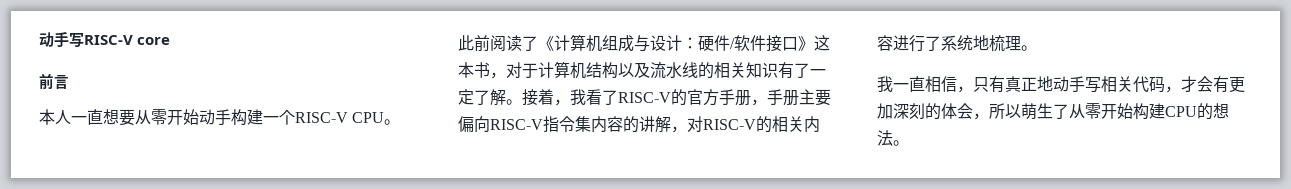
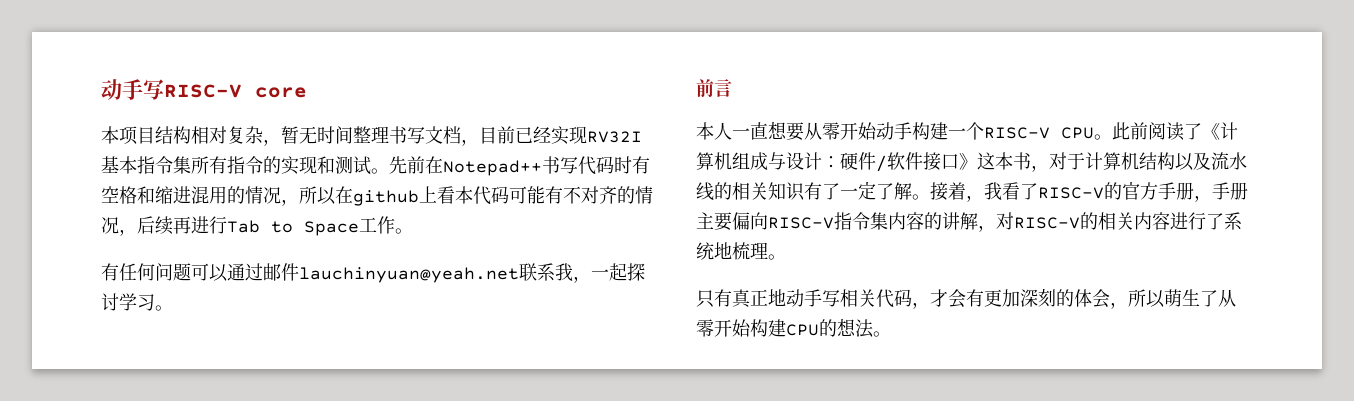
(171, 41) none -> [101,126,642,146] [101,156,650,176] [101,186,653,206] [101,216,413,236] [101,263,645,283] [101,293,173,311] // 本项目结构相对复杂，暂无时间整理书写文档，目前已经实现RV32I基本指令集所有指令的实现和测试。先前在Notepad++书写代码时有空格和缩进混用的情况，所以在github上看本代码可能有不对齐的情况，后续再进行Tab to Space工作。 // 有任何问题可以通过邮件lauchinyuan@yeah.net联系我，一起探讨学习。
[877,76,973,93] 我一直相信， -> (786, 257) none

